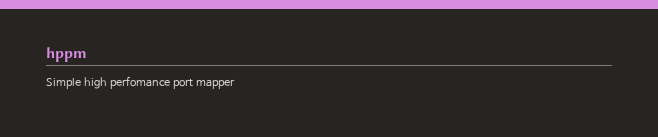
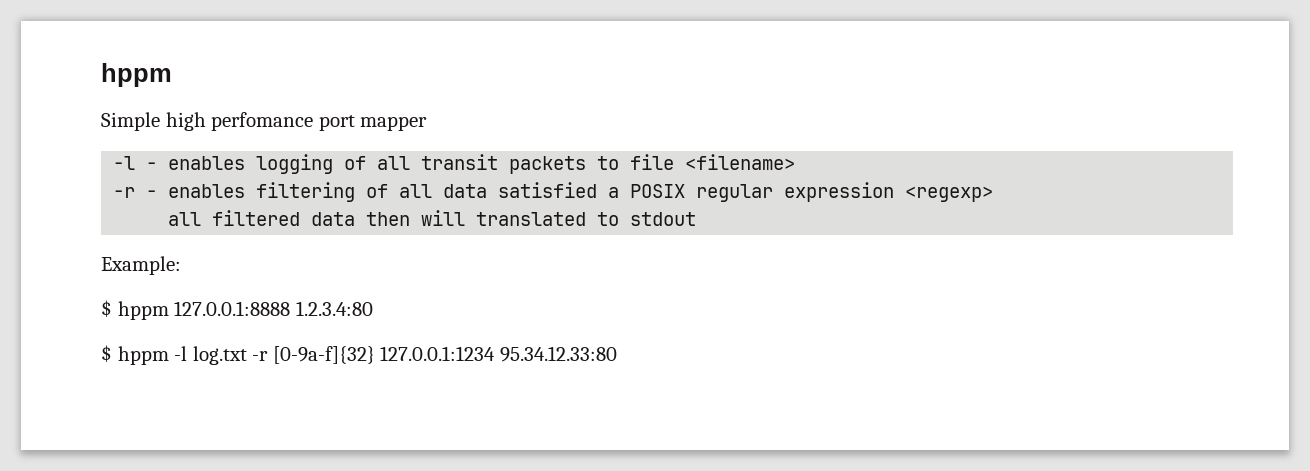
(235, 84) none -> [113,154,796,174] [113,182,994,202] [168,210,697,226] [101,256,181,275] [101,300,373,320] [101,345,617,365] // -l - enables logging of all transit packets to file <filename> // -r - enables filtering of all data satisfied a POSIX regular expression <regexp> // all filtered data then will translated to stdout // Example: // $ hppm 127.0.0.1:8888 1.2.3.4:80 // $ hppm -l log.txt -r [0-9a-f]{32} 127.0.0.1:1234 95.34.12.33:80

